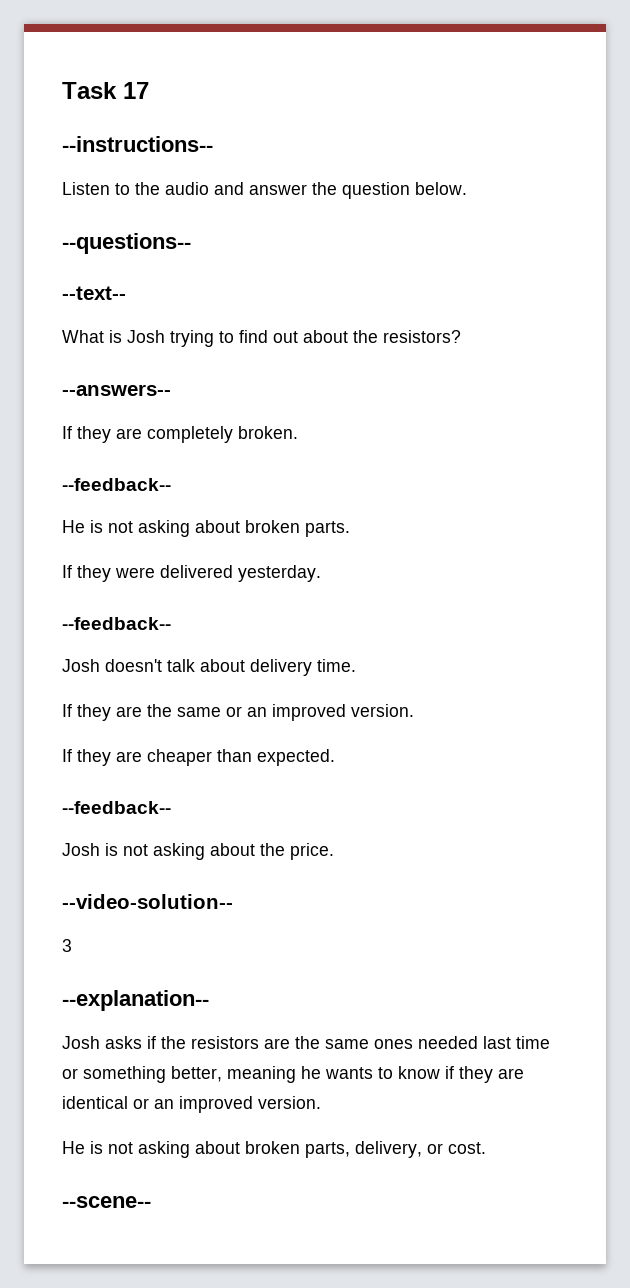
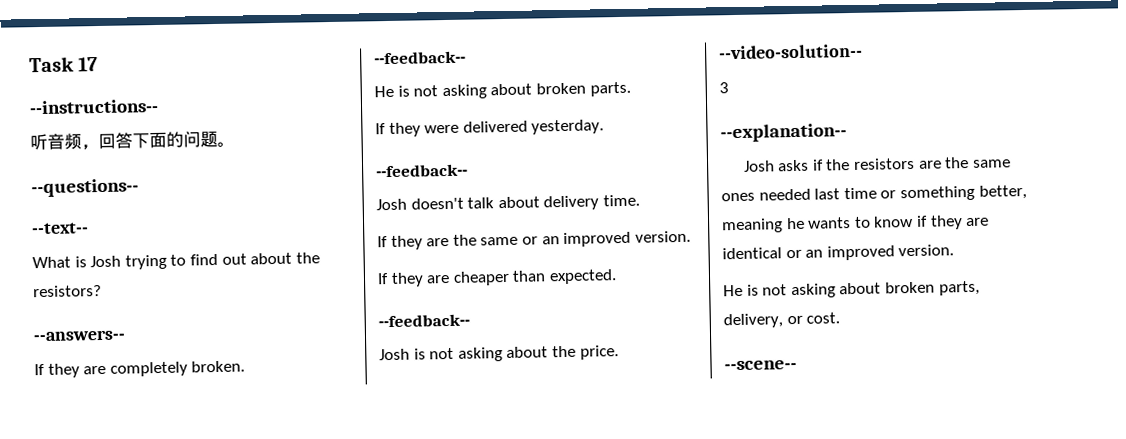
[62,182,467,199] Listen to the audio and answer the question below. -> [30,130,235,151] 听音频，回答下面的问题。

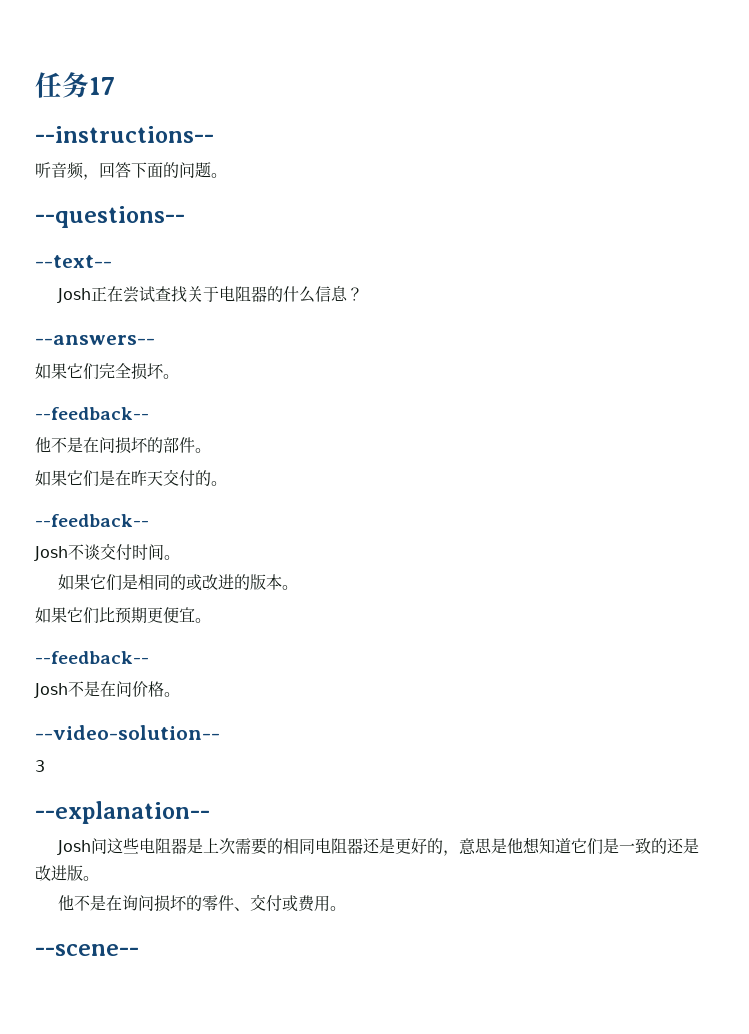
[29,56,74,73] Task -> [35,72,89,98] 任务
[32,252,320,270] [33,284,102,298] [33,329,126,342] [34,360,246,378] [374,50,466,65] [374,81,631,100] [375,119,605,138] [376,163,468,178] [376,194,640,211] [377,230,691,250] [377,269,617,287] [378,313,470,328] [379,345,619,362] [719,43,863,60] [719,82,729,94] [720,123,847,143] [743,156,1011,172] [721,184,1027,202] [722,215,990,234] [722,244,955,261] [723,280,980,299] [723,312,841,329] What is Josh trying to find out about the resistors? // --answers-- // If they are completely broken. // --feedback-- // He is not asking about broken parts. // If they were delivered yesterday. // --feedback-- // Josh doesn't talk about delivery time. // If they are the same or an improved version. // If they are cheaper than expected. // --feedback-- // Josh is not asking about the price. // --video-solution-- // 3 // --explanation-- // Josh asks if the resistors are the same ones needed last time or something better, meaning he wants to know if they are identical or an improved version. // He is not asking about broken parts, delivery, or cost. -> [57,286,364,303] [35,335,155,345] [35,363,179,380] [35,407,149,420] [35,437,211,454] [35,469,227,487] [35,514,149,527] [34,543,180,561] [58,574,299,591] [35,607,211,624] [35,651,149,664] [34,681,180,698] [35,725,220,740] [35,760,45,772] [35,801,210,824] [57,837,700,856] [35,865,99,881] [58,894,347,912] Josh正在尝试查找关于电阻器的什么信息？ // --answers-- // 如果它们完全损坏。 // --feedback-- // 他不是在问损坏的部件。 // 如果它们是在昨天交付的。 // --feedback-- // Josh不谈交付时间。 // 如果它们是相同的或改进的版本。 // 如果它们比预期更便宜。 // --feedback-- // Josh不是在问价格。 // --video-solution-- // 3 // --explanation-- // Josh问这些电阻器是上次需要的相同电阻器还是更好的，意思是他想知道它们是一致的还是改进版。 // 他不是在询问损坏的零件、交付或费用。

